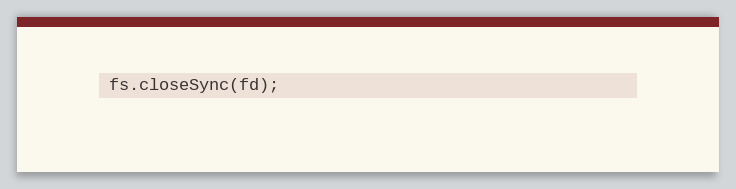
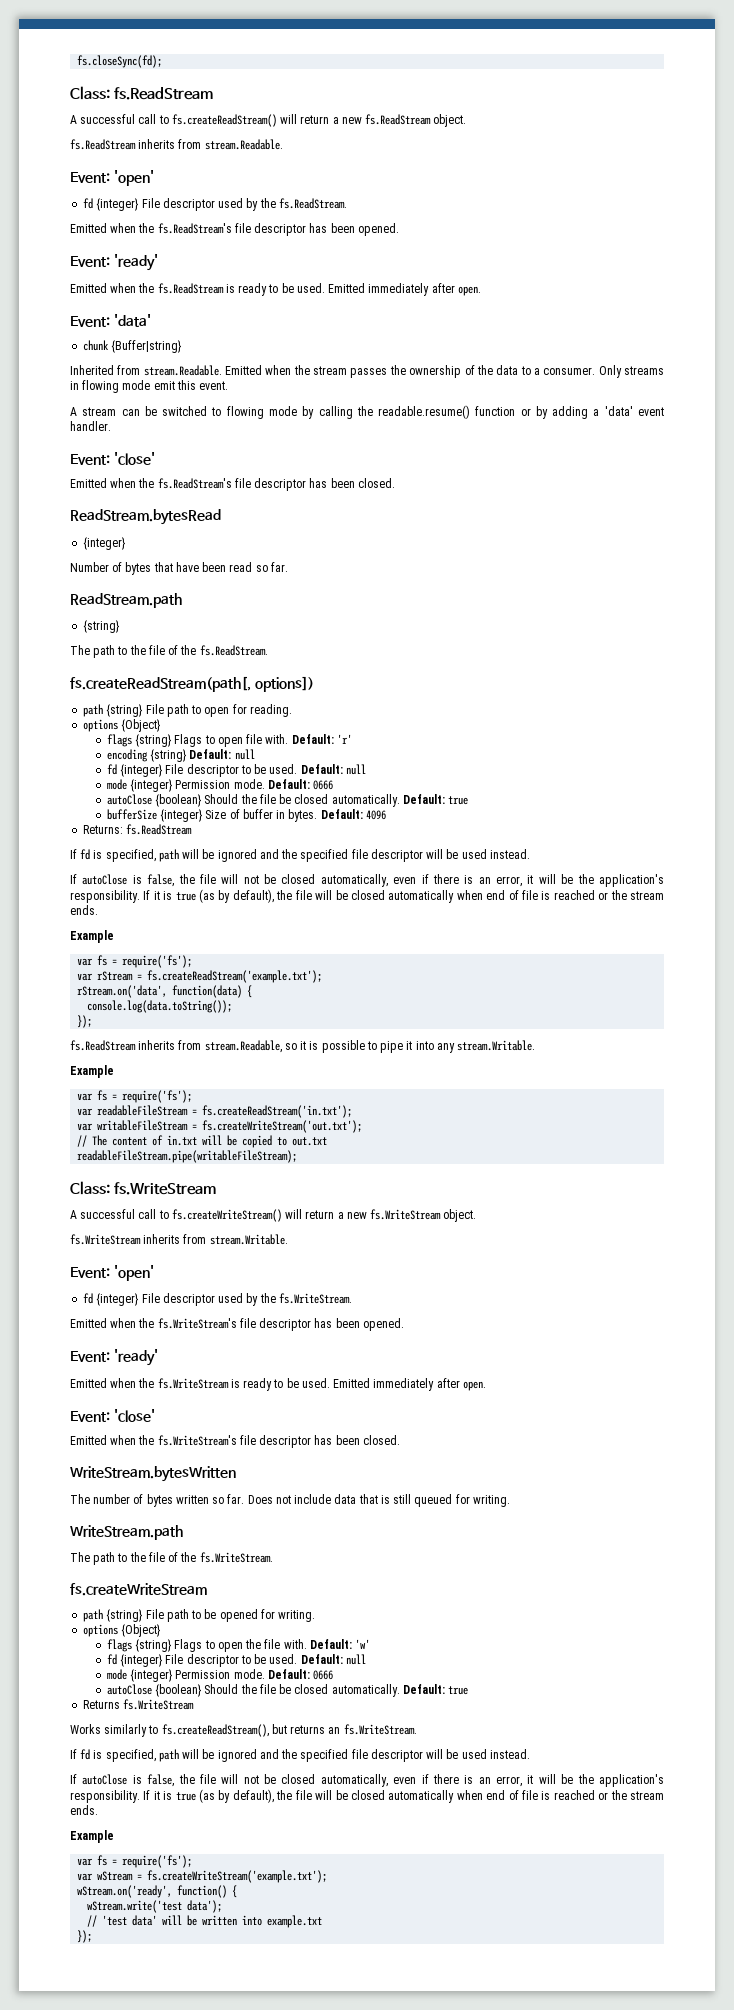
(279, 85) none -> [70,86,214,100] [70,114,467,127] [70,139,283,150] [70,170,154,186] [83,198,347,211] [70,223,399,236] [70,254,158,271] [70,283,481,296] [70,314,151,327] [83,340,182,353] [70,365,665,378] [70,380,229,393] [70,405,664,419] [70,421,111,431] [70,452,155,465] [70,478,395,491] [70,509,221,525] [83,537,126,550] [70,562,288,575] [70,593,182,608] [83,620,120,633] [70,645,268,658] [70,676,314,692] [83,704,292,717] [83,719,161,732] [106,734,352,747] [106,749,255,762] [106,764,366,777] [106,779,334,792] [106,794,469,807] [106,809,386,822] [83,824,193,835] [70,849,530,862] [70,874,665,887] [70,889,665,903] [70,905,98,915] [70,930,114,943] [77,955,193,968] [77,970,323,983] [77,985,253,998] [87,1000,233,1013] [77,1015,93,1028] [70,1040,536,1053] [70,1065,114,1078] [77,1090,193,1103] [77,1105,353,1118] [77,1120,363,1133] [77,1135,328,1148] [77,1150,298,1163] [70,1181,217,1195] [70,1209,477,1222] [70,1234,288,1245] [70,1265,154,1281] [83,1293,352,1306] [70,1318,404,1331] [70,1349,158,1366] [70,1378,486,1391] [70,1409,155,1422] [70,1435,400,1448] [70,1466,236,1482] [70,1494,510,1507] [70,1525,183,1540] [70,1552,273,1565] [70,1583,207,1596] [83,1609,316,1622] [83,1624,161,1637] [106,1639,371,1652] [106,1654,366,1667] [106,1669,334,1682] [106,1684,469,1697] [83,1699,195,1710] [70,1724,417,1737] [70,1749,530,1762] [70,1774,665,1787] [70,1789,665,1803] [70,1805,98,1815] [70,1830,114,1843] [77,1855,193,1868] [77,1870,328,1883] [77,1885,238,1898] [87,1900,223,1913] [87,1915,323,1928] [77,1930,93,1943] // Class: fs.ReadStream // A successful call to fs.createReadStream() will return a new fs.ReadStream object. // fs.ReadStream inherits from stream.Readable. // Event: 'open' // fd {integer} File descriptor used by the fs.ReadStream. // Emitted when the fs.ReadStream's file descriptor has been opened. // Event: 'ready' // Emitted when the fs.ReadStream is ready to be used. Emitted immediately after open. // Event: 'data' // chunk {Buffer|string} // Inherited from stream.Readable. Emitted when the stream passes the ownership of the data to a consumer. Only streams in flowing mode emit this event. // A stream can be switched to flowing mode by calling the readable.resume() function or by adding a 'data' event handler. // Event: 'close' // Emitted when the fs.ReadStream's file descriptor has been closed. // ReadStream.bytesRead // {integer} // Number of bytes that have been read so far. // ReadStream.path // {string} // The path to the file of the fs.ReadStream. // fs.createReadStream(path[, options]) // path {string} File path to open for reading. // options {Object} // flags {string} Flags to open file with. Default: 'r' // encoding {string} Default: null // fd {integer} File descriptor to be used. Default: null // mode {integer} Permission mode. Default: 0666 // autoClose {boolean} Should the file be closed automatically. Default: true // bufferSize {integer} Size of buffer in bytes. Default: 4096 // Returns: fs.ReadStream // If fd is specified, path will be ignored and the specified file descriptor will be used instead. // If autoClose is false, the file will not be closed automatically, even if there is an error, it will be the application's responsibility. If it is true (as by default), the file will be closed automatically when end of file is reached or the stream ends. // Example // var fs = require('fs'); // var rStream = fs.createReadStream('example.txt'); // rStream.on('data', function(data) { // console.log(data.toString()); // }); // fs.ReadStream inherits from stream.Readable, so it is possible to pipe it into any stream.Writable. // Example // var fs = require('fs'); // var readableFileStream = fs.createReadStream('in.txt'); // var writableFileStream = fs.createWriteStream('out.txt'); // // The content of in.txt will be copied to out.txt // readableFileStream.pipe(writableFileStream); // Class: fs.WriteStream // A successful call to fs.createWriteStream() will return a new fs.WriteStream object. // fs.WriteStream inherits from stream.Writable. // Event: 'open' // fd {integer} File descriptor used by the fs.WriteStream. // Emitted when the fs.WriteStream's file descriptor has been opened. // Event: 'ready' // Emitted when the fs.WriteStream is ready to be used. Emitted immediately after open. // Event: 'close' // Emitted when the fs.WriteStream's file descriptor has been closed. // WriteStream.bytesWritten // The number of bytes written so far. Does not include data that is still queued for writing. // WriteStream.path // The path to the file of the fs.WriteStream. // fs.createWriteStream // path {string} File path to be opened for writing. // options {Object} // flags {string} Flags to open the file with. Default: 'w' // fd {integer} File descriptor to be used. Default: null // mode {integer} Permission mode. Default: 0666 // autoClose {boolean} Should the file be closed automatically. Default: true // Returns fs.WriteStream // Works similarly to fs.createReadStream(), but returns an fs.WriteStream. // If fd is specified, path will be ignored and the specified file descriptor will be used instead. // If autoClose is false, the file will not be closed automatically, even if there is an error, it will be the application's responsibility. If it is true (as by default), the file will be closed automatically when end of file is reached or the stream ends. // Example // var fs = require('fs'); // var wStream = fs.createWriteStream('example.txt'); // wStream.on('ready', function() { // wStream.write('test data'); // // 'test data' will be written into example.txt // });

